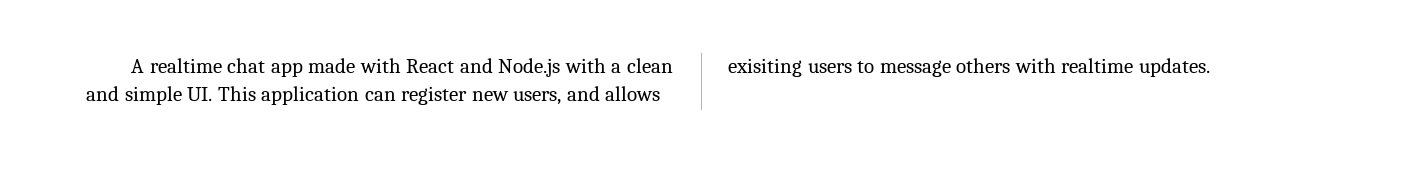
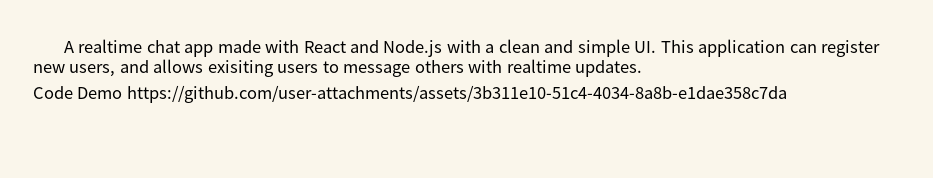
(1210, 67) none -> [33,85,787,103] // Code Demo https://github.com/user-attachments/assets/3b311e10-51c4-4034-8a8b-e1dae358c7da

